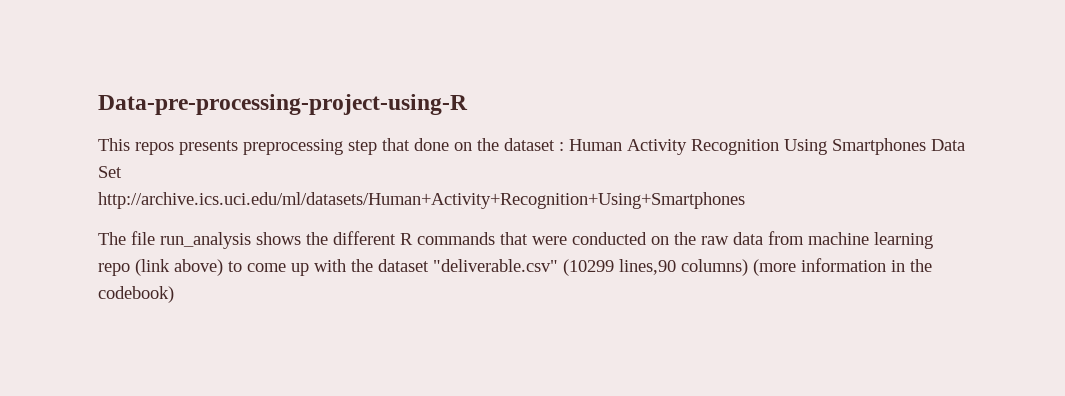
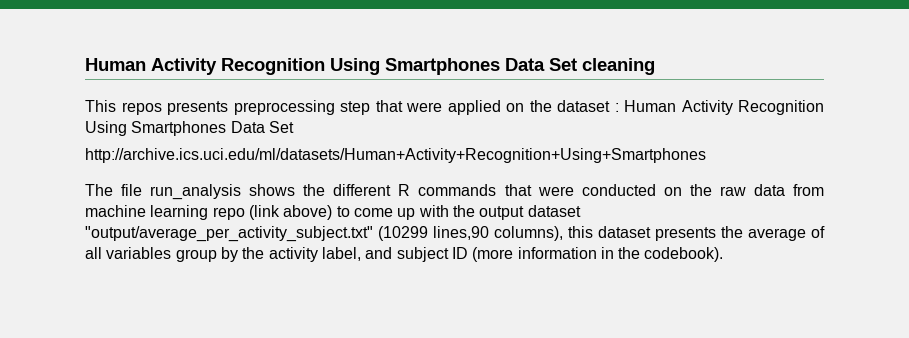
[98,94,468,115] Data-pre-processing-project-using-R -> [85,58,655,75] Human Activity Recognition Using Smartphones Data Set cleaning
[414,138,449,151] done -> [406,100,501,115] were applied
[378,259,748,276] dataset "deliverable.csv" (10299 lines,90 columns) -> [479,205,581,220] [85,226,825,242] [85,247,468,262] output dataset "output/average_per_activity_subject.txt" (10299 lines,90 columns), this dataset presents the average of all variables group by the activity label, and subject ID
[98,286,174,303] codebook) -> [644,247,724,262] codebook).

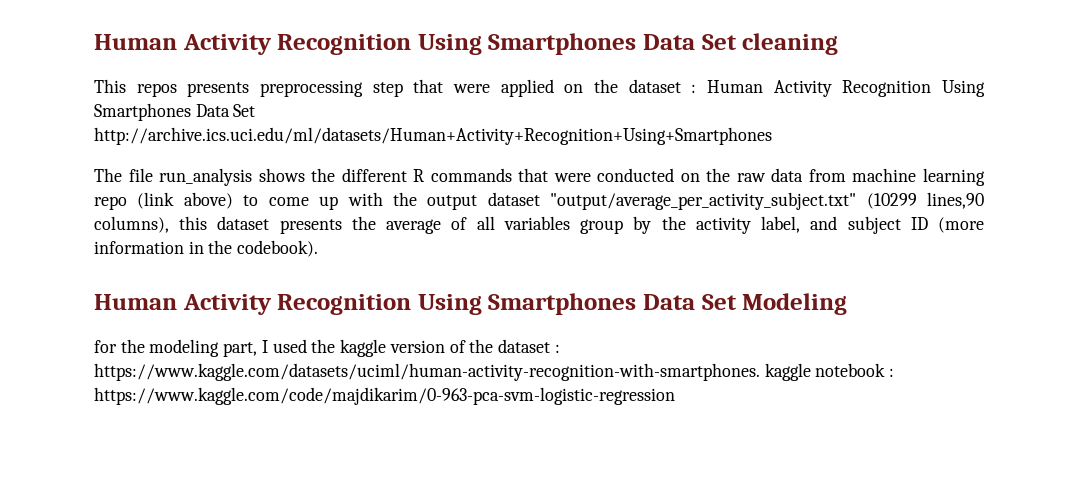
(724, 254) none -> [94,293,848,315] [94,339,560,357] [94,363,895,381] [94,387,675,405] // Human Activity Recognition Using Smartphones Data Set Modeling // for the modeling part, I used the kaggle version of the dataset : https://www.kaggle.com/datasets/uciml/human-activity-recognition-with-smartphones. kaggle notebook : https://www.kaggle.com/code/majdikarim/0-963-pca-svm-logistic-regression

